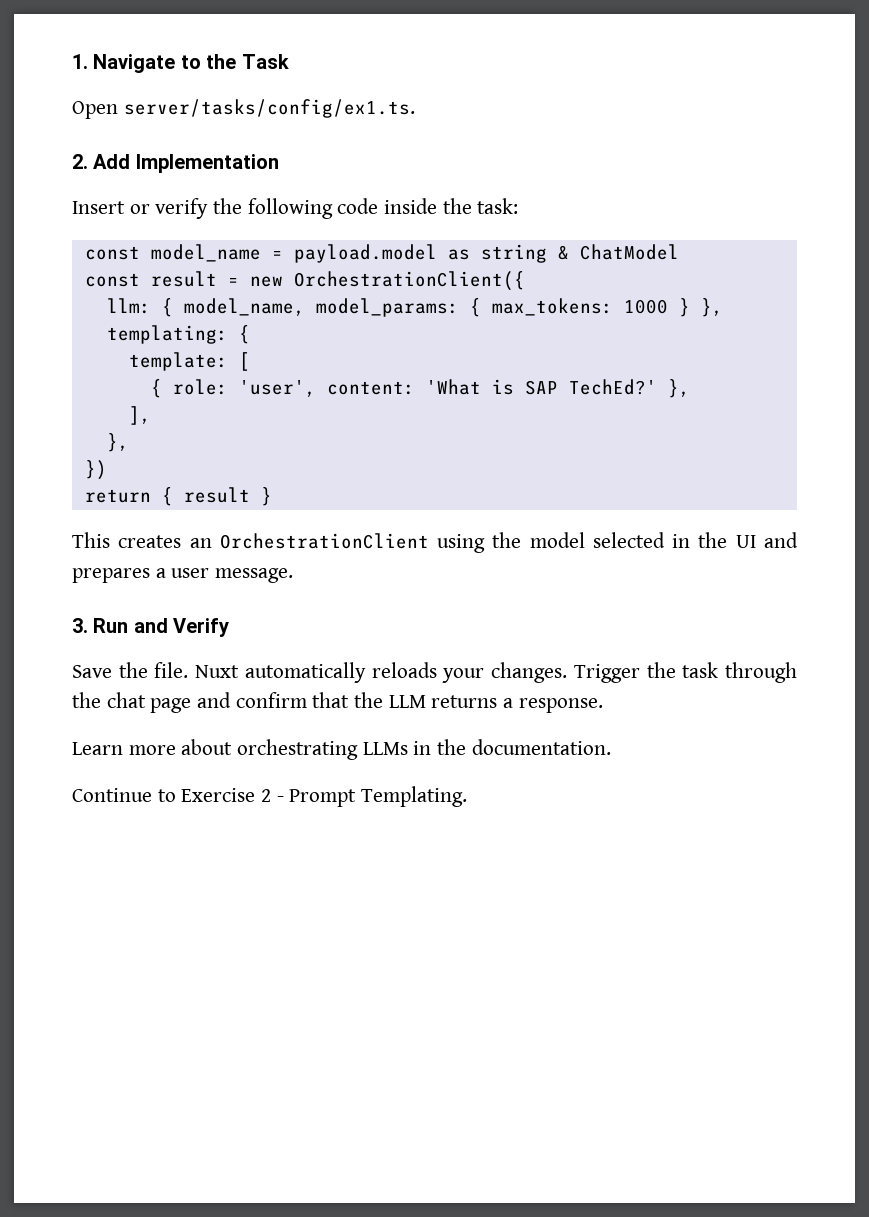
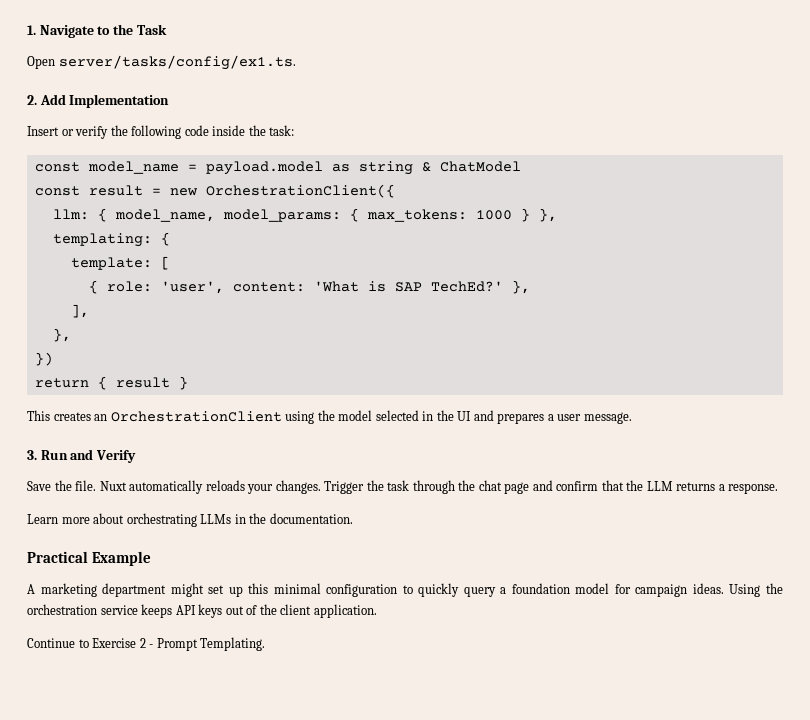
(611, 747) none -> [27,551,151,566] [27,583,783,597] [27,604,377,618] // Practical Example // A marketing department might set up this minimal configuration to quickly query a foundation model for campaign ideas. Using the orchestration service keeps API keys out of the client application.

